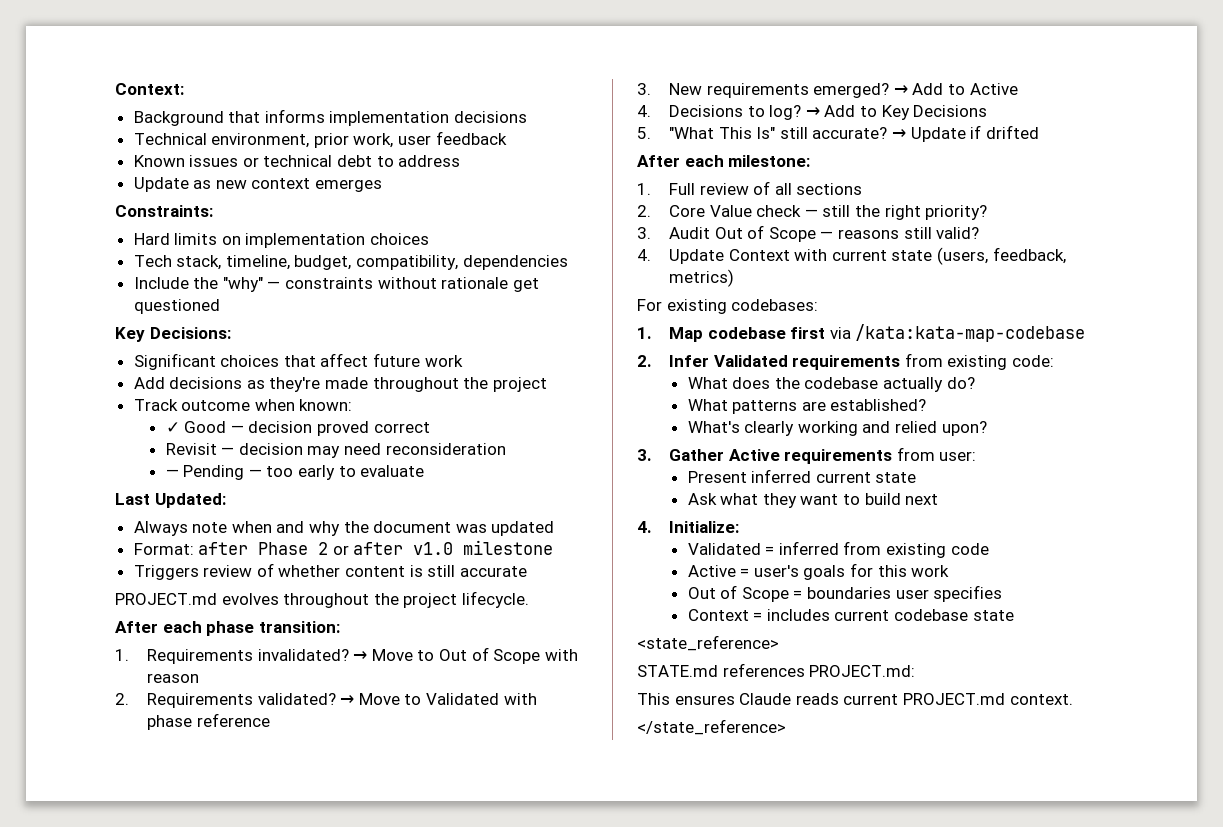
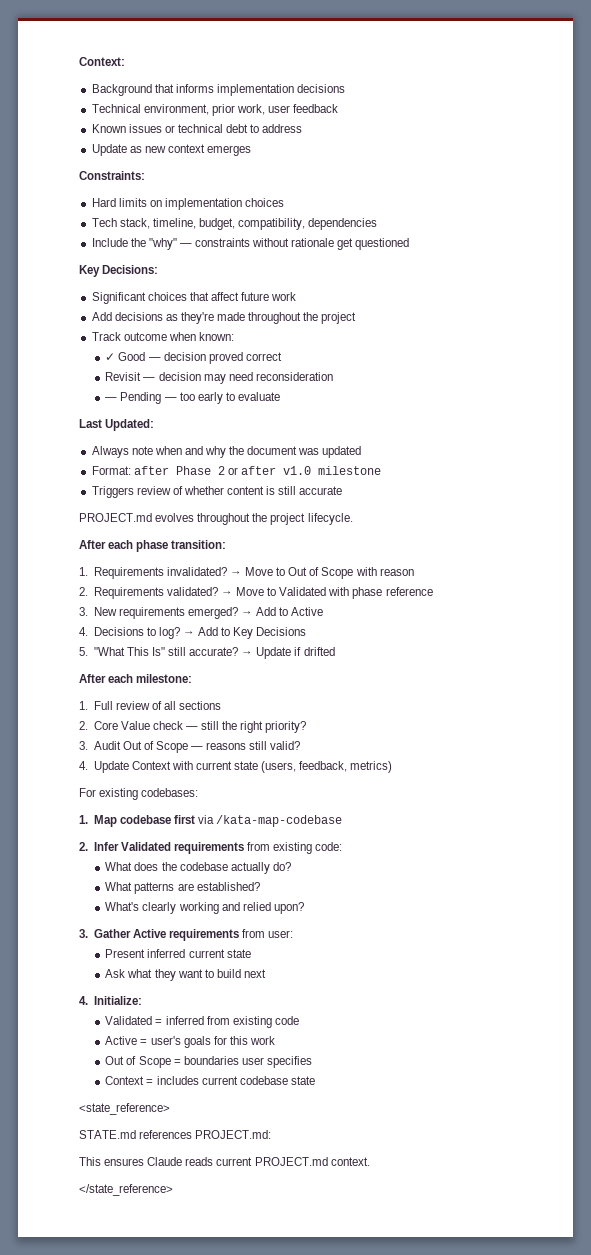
[855,324,1086,342] /kata:kata-map-codebase -> [216,815,343,827] /kata-map-codebase

